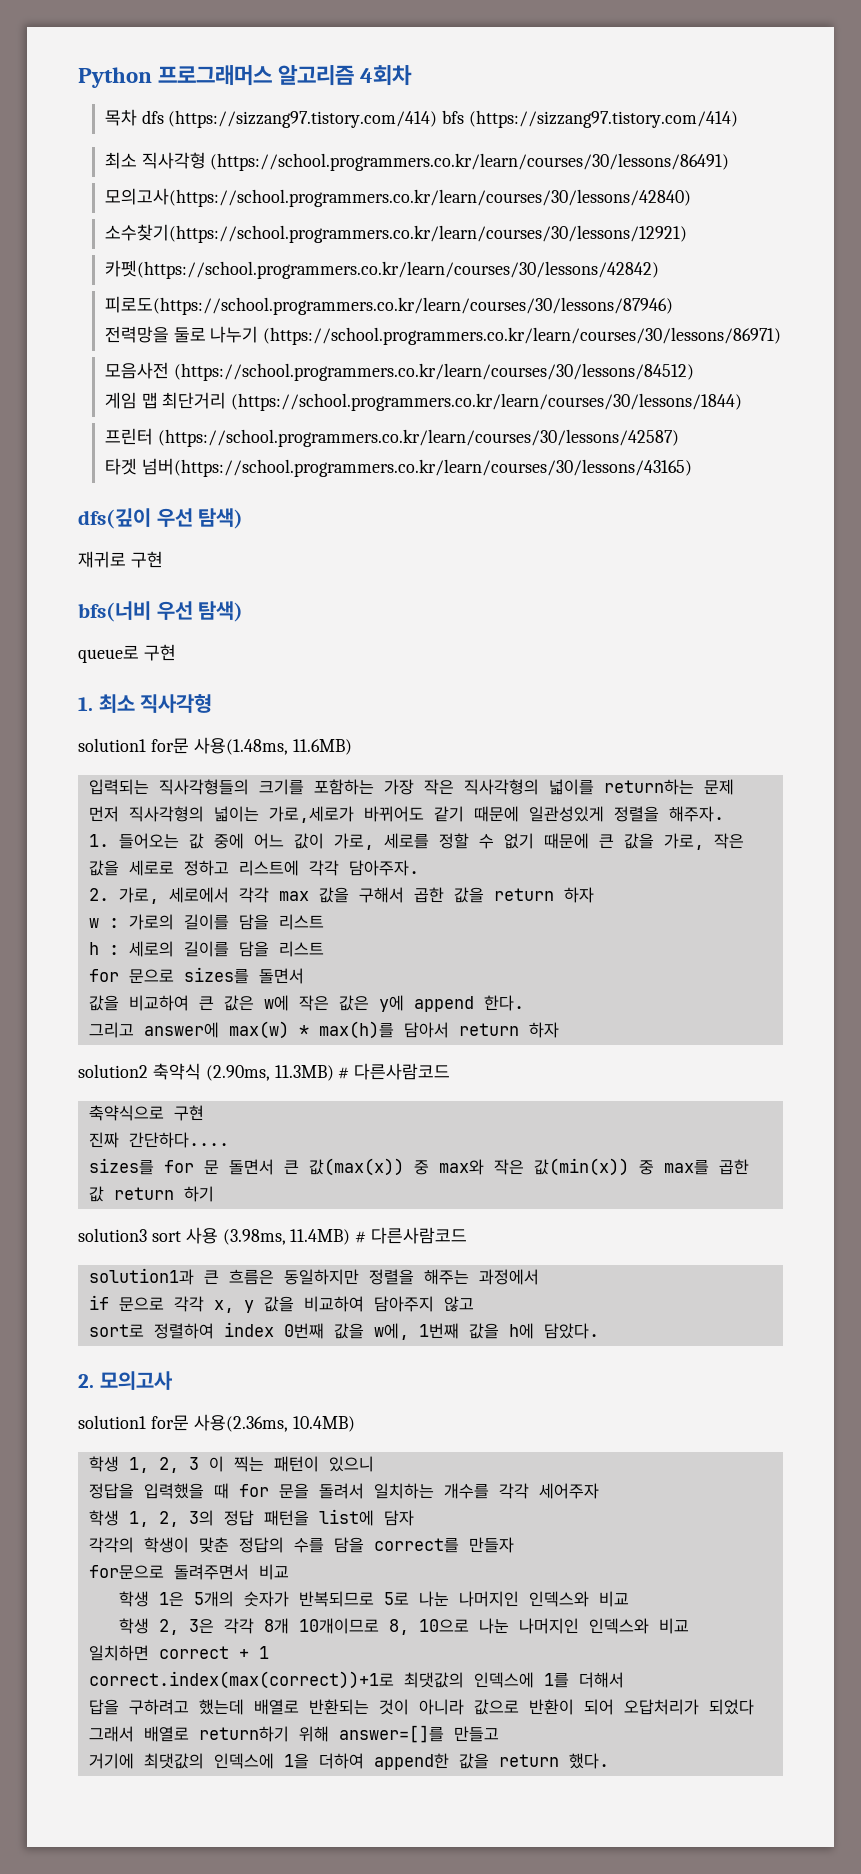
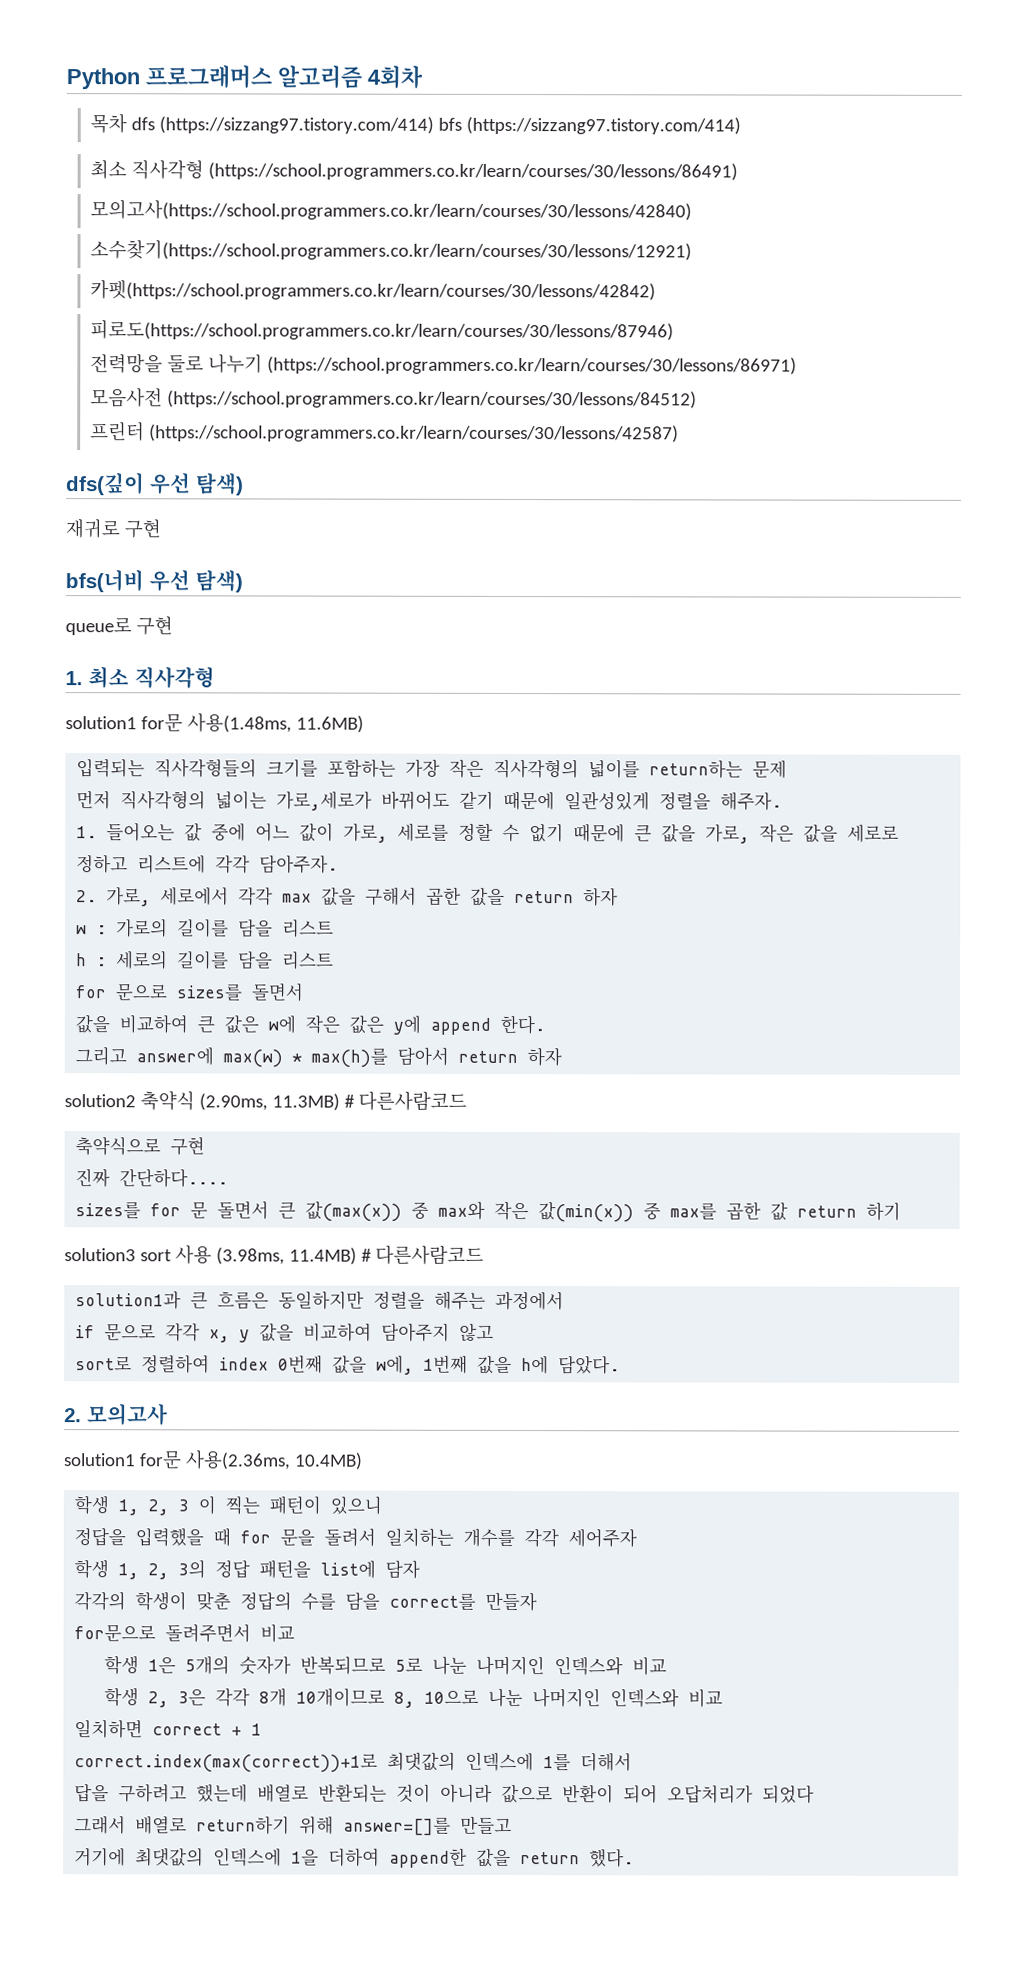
[104,392,743,411] // 게임 맵 최단거리 (https://school.programmers.co.kr/learn/courses/30/lessons/1844) -> (697, 399) none
[104,458,692,477] // 타겟 넘버(https://school.programmers.co.kr/learn/courses/30/lessons/43165) -> (679, 433) none

